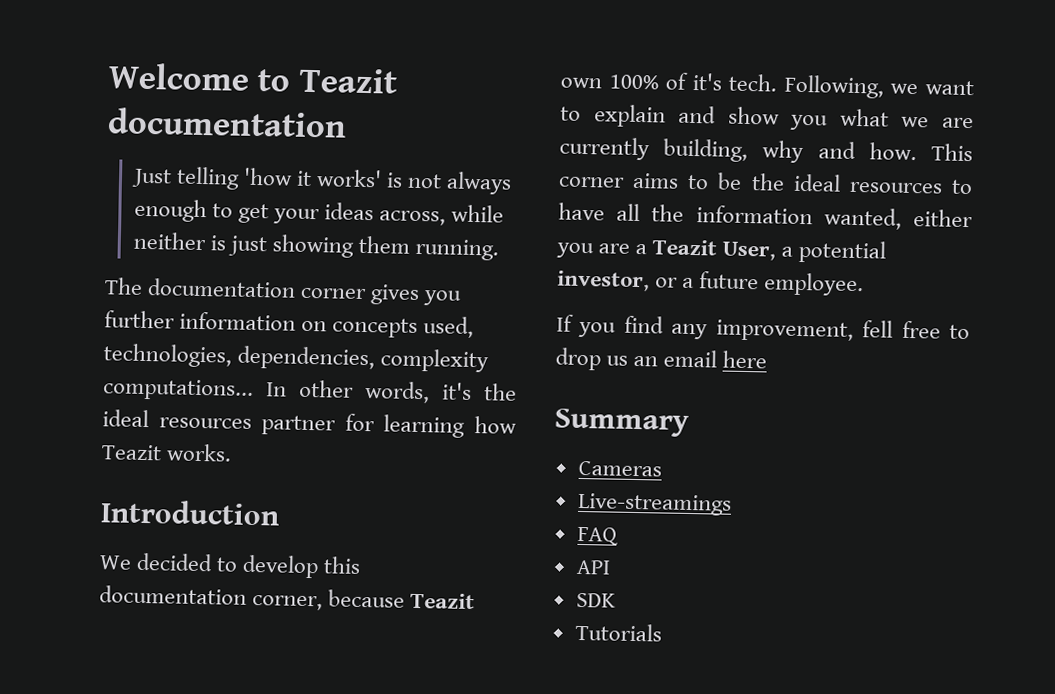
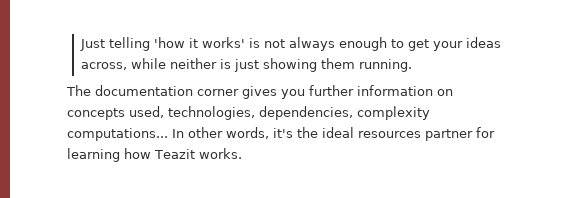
[108,62,398,94] [107,107,347,138] Welcome to Teazit documentation // -> (79, 45) none
[100,499,281,526] [99,552,362,579] [99,585,476,611] [560,72,974,99] [560,104,974,131] [559,136,973,164] [558,172,973,195] [558,202,973,230] [556,239,887,264] [557,270,865,297] [556,314,970,342] [555,347,768,371] [554,408,689,437] [577,460,662,477] [576,492,732,516] [576,526,618,546] [575,559,611,575] [575,592,616,608] [574,622,662,642] // Introduction // We decided to develop this documentation corner, because Teazit own 100% of it's tech. Following, we want to explain and show you what we are currently building, why and how. This corner aims to be the ideal resources to have all the information wanted, either you are a Teazit User, a potential investor, or a future employee. // If you find any improvement, fell free to drop us an email here // Summary // Cameras // Live-streamings // FAQ // API // SDK // Tutorials -> (242, 153) none

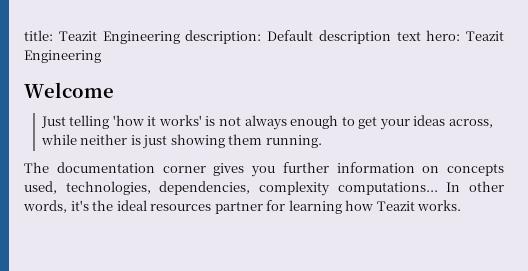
(79, 45) none -> [24,30,504,44] [24,50,101,63] [24,82,114,98] title: Teazit Engineering description: Default description text hero: Teazit Engineering // Welcome //

